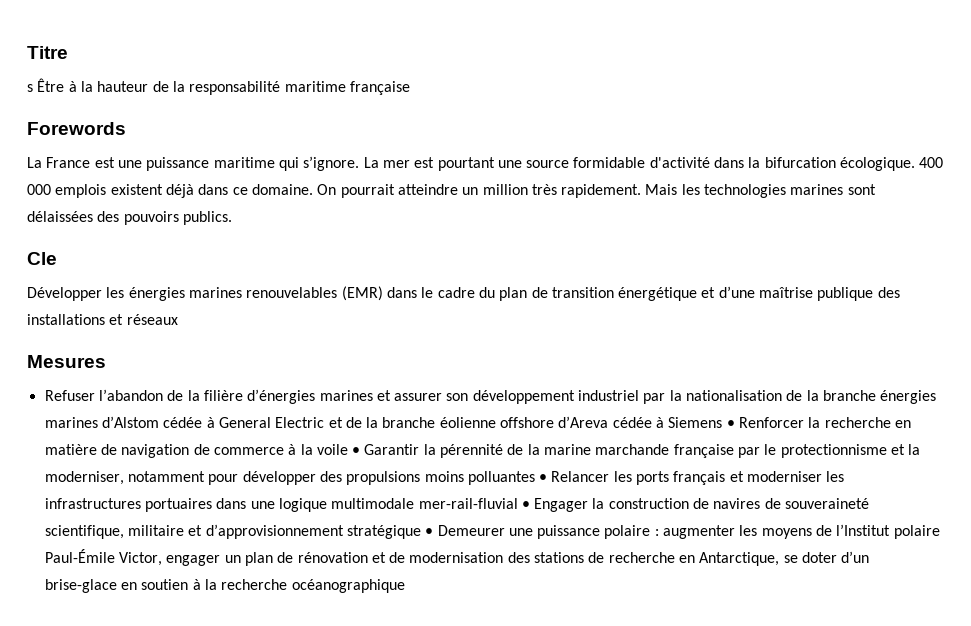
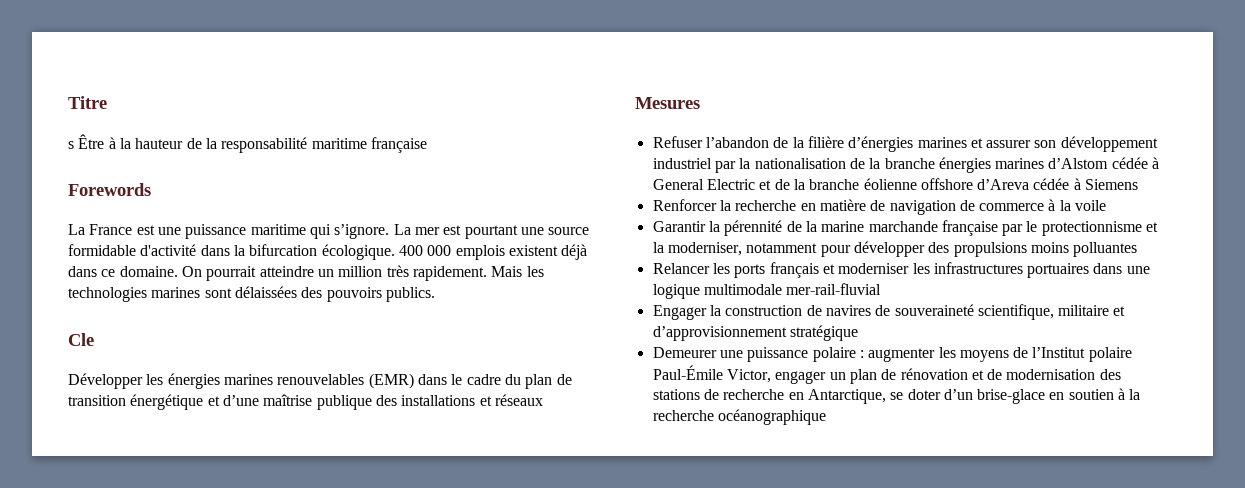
[726,420,735,428] • -> (1139, 184) //
[352,447,361,455] • -> (1107, 205) //
[539,474,548,482] • -> (1138, 249) //
[521,501,530,509] • -> (882, 289) //
[425,528,434,536] • -> (858, 333) //

